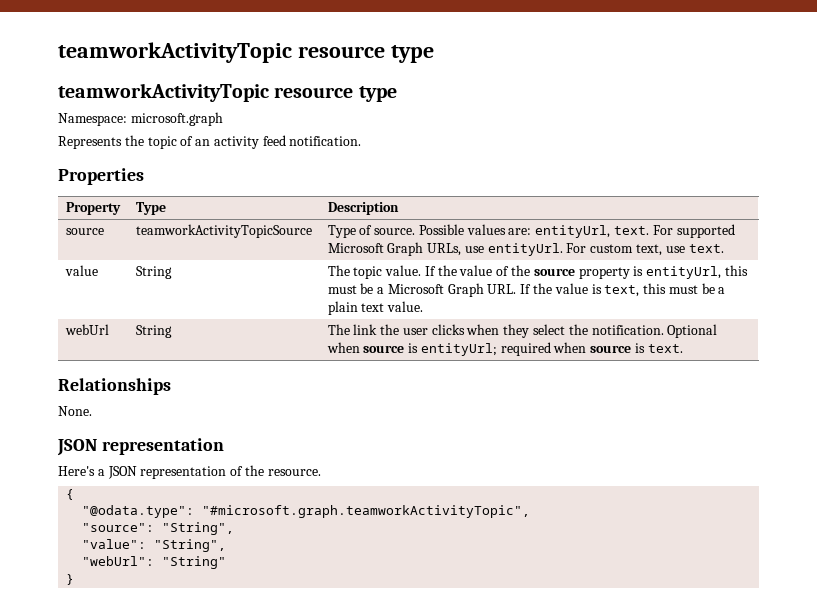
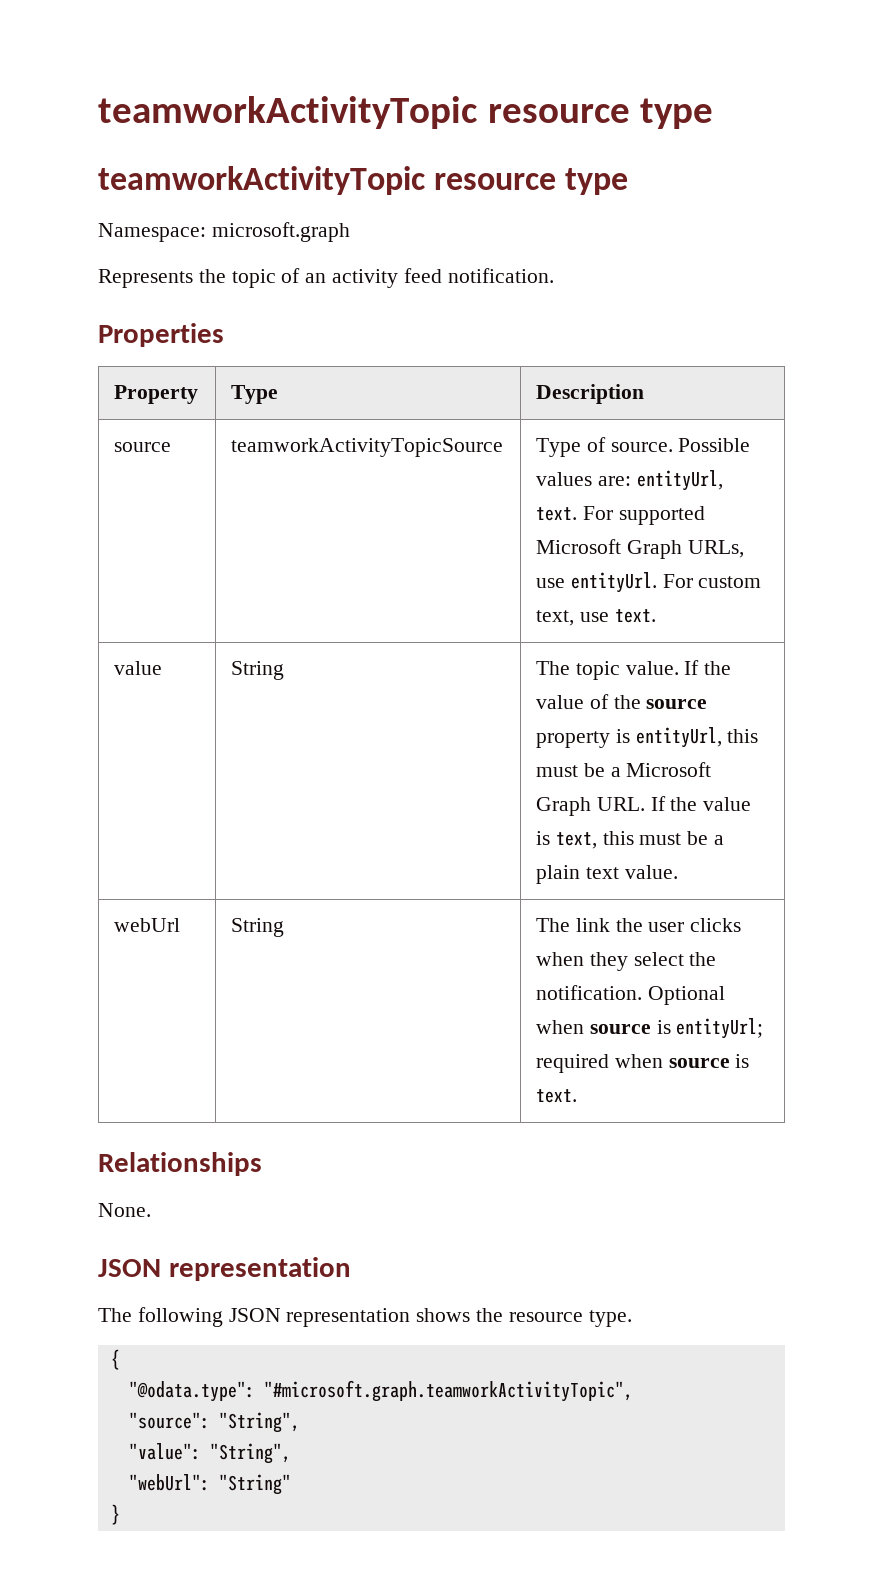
[58,465,321,479] Here's a JSON representation of the resource. -> [98,1307,632,1327] The following JSON representation shows the resource type.

